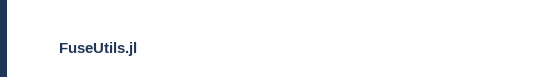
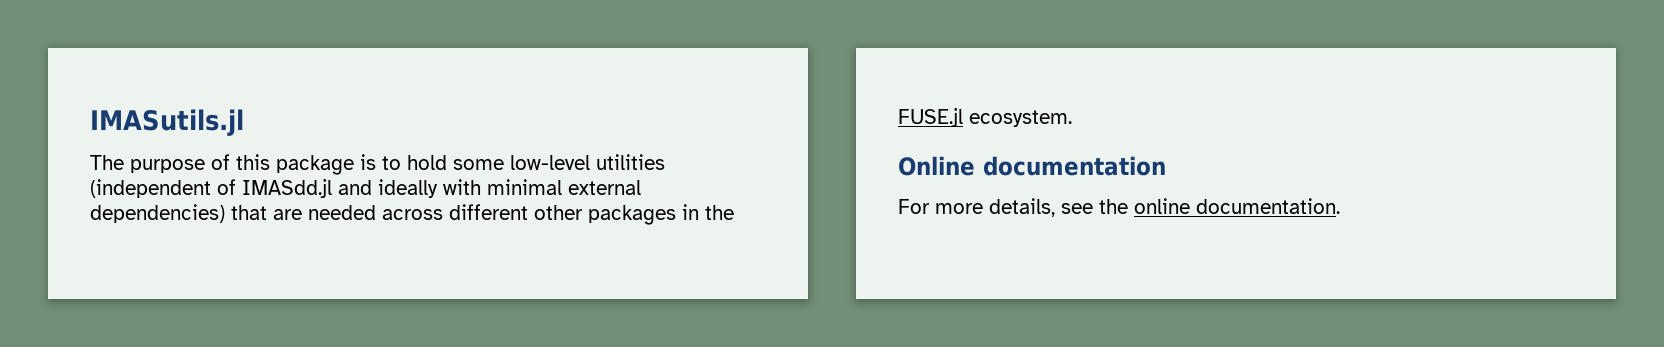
[59,42,137,56] FuseUtils.jl -> [90,109,244,136] [90,154,665,175] [90,179,641,198] [90,204,734,225] [898,108,1072,127] [898,156,1166,176] [898,198,1340,217] IMASutils.jl // The purpose of this package is to hold some low-level utilities (independent of IMASdd.jl and ideally with minimal external dependencies) that are needed across different other packages in the FUSE.jl ecosystem. // Online documentation // For more details, see the online documentation.

